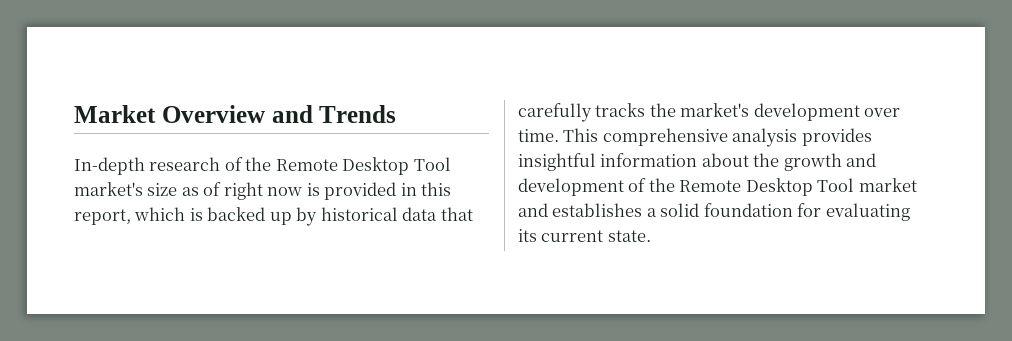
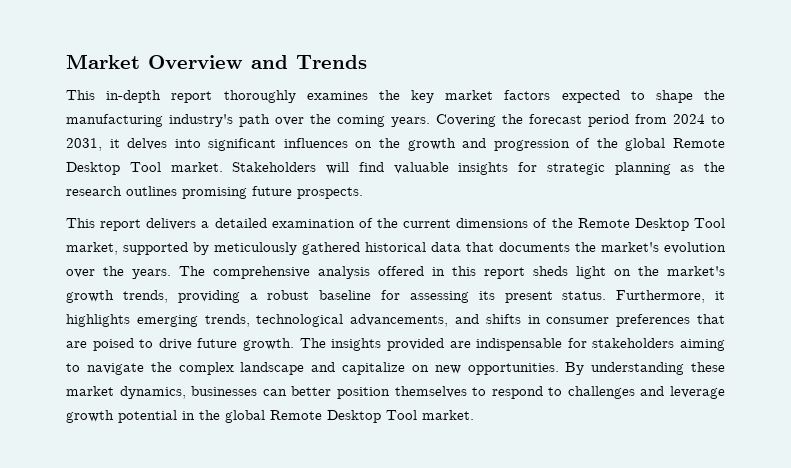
[74,157,451,175] [74,182,452,200] [74,207,473,226] [518,103,901,122] [518,128,872,147] [518,153,877,171] [518,178,917,196] [518,203,910,221] [518,229,651,242] In-depth research of the Remote Desktop Tool market's size as of right now is provided in this report, which is backed up by historical data that carefully tracks the market's development over time. This comprehensive analysis provides insightful information about the growth and development of the Remote Desktop Tool market and establishes a solid foundation for evaluating its current state. -> [66,90,725,103] [66,114,725,127] [66,138,725,151] [66,162,725,175] [66,186,363,199] [66,218,725,231] [66,242,726,255] [66,266,725,279] [66,290,725,303] [66,314,725,327] [66,338,726,351] [66,362,725,375] [66,386,725,399] [66,410,474,423] This in-depth report thoroughly examines the key market factors expected to shape the manufacturing industry's path over the coming years. Covering the forecast period from 2024 to 2031, it delves into significant influences on the growth and progression of the global Remote Desktop Tool market. Stakeholders will find valuable insights for strategic planning as the research outlines promising future prospects. // This report delivers a detailed examination of the current dimensions of the Remote Desktop Tool market, supported by meticulously gathered historical data that documents the market's evolution over the years. The comprehensive analysis offered in this report sheds light on the market's growth trends, providing a robust baseline for assessing its present status. Furthermore, it highlights emerging trends, technological advancements, and shifts in consumer preferences that are poised to drive future growth. The insights provided are indispensable for stakeholders aiming to navigate the complex landscape and capitalize on new opportunities. By understanding these market dynamics, businesses can better position themselves to respond to challenges and leverage growth potential in the global Remote Desktop Tool market.

